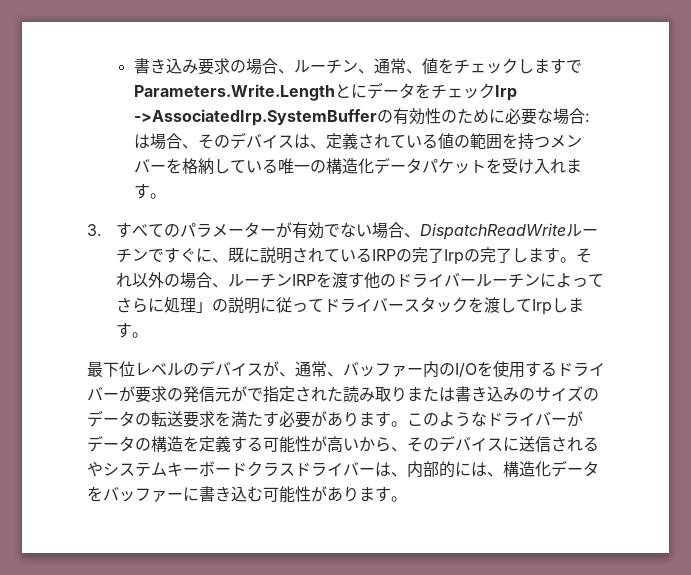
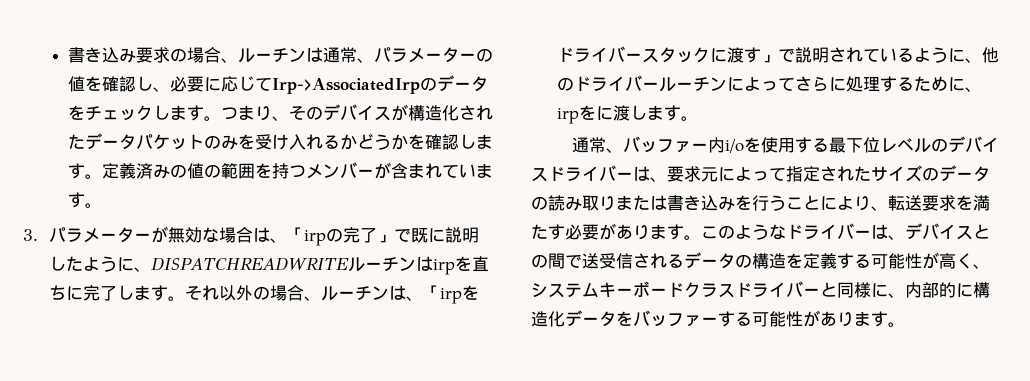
[357,58,582,74] [133,82,517,101] [133,108,590,126] [133,132,438,150] 、通常、値をチェックしますでParameters.Write.LengthとにデータをチェックIrp ->AssociatedIrp.SystemBufferの有効性のために必要な場合:は場合、そのデバイスは、定義されている -> [305,47,493,63] [67,75,488,94] [67,104,493,121] [67,133,493,150] [67,163,187,179] は通常、パラメーターの値を確認し、必要に応じてIrp->AssociatedIrpのデータをチェックします。つまり、そのデバイスが構造化されたデータパケットのみを受け入れるかどうかを確認します。定義済みの
[165,157,566,175] を格納している唯一の構造化データパケットを受け入れ -> [373,162,476,179] が含まれてい
[116,222,181,238] すべての -> (38, 235) none
[292,222,599,240] [116,247,481,265] 有効でない場合、DispatchReadWriteルーチンですぐに、既に説明されているIRPの完了Irpの -> [168,227,480,246] [49,256,490,275] [49,285,84,301] 無効な場合は、「irpの完了」で既に説明したように、DISPATCHREADWRITEルーチンはirpを直ちに
[292,272,365,288] IRPを渡す -> [389,285,480,304] [557,46,983,63] は、「irpをドライバースタックに渡す」で説明されているように、
[196,297,585,315] [116,322,149,338] 」の説明に従ってドライバースタックを渡してIrpします。 // -> [880,76,983,92] [557,105,699,124] [572,136,830,153] するために、irpをに渡します。 // 通常、バッファー内i/oを使用する
[263,361,605,378] [87,386,343,403] が、通常、バッファー内のI/Oを使用するドライバーが要求の発信元がで指定された -> [548,165,990,182] [531,196,548,210] ドライバーは、要求元によって指定されたサイズのデータの
[519,386,599,402] [87,410,151,427] のサイズのデータの -> [735,195,888,211] を行うことにより、
[567,411,583,427] が -> [871,223,990,240] [531,253,684,269] は、デバイスとの間で送受信される
[343,435,599,452] [87,461,103,477] いから、そのデバイスに送信されるや -> [956,253,990,269] く、
[375,462,391,477] は -> [820,282,888,298] と同様に
[471,462,503,477] は、 -> (973, 290) none
[183,486,263,502] に書き込む -> [718,311,752,327] する

